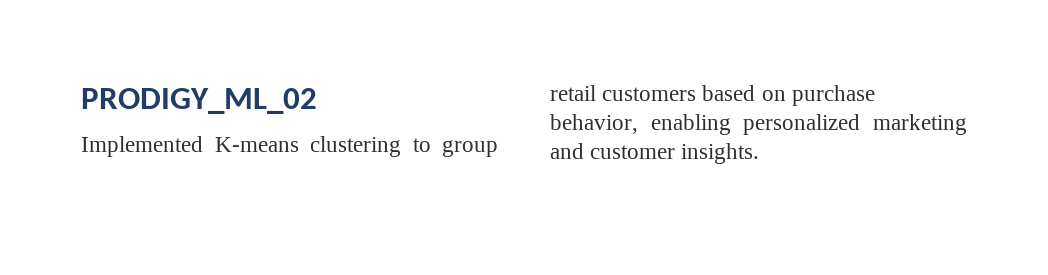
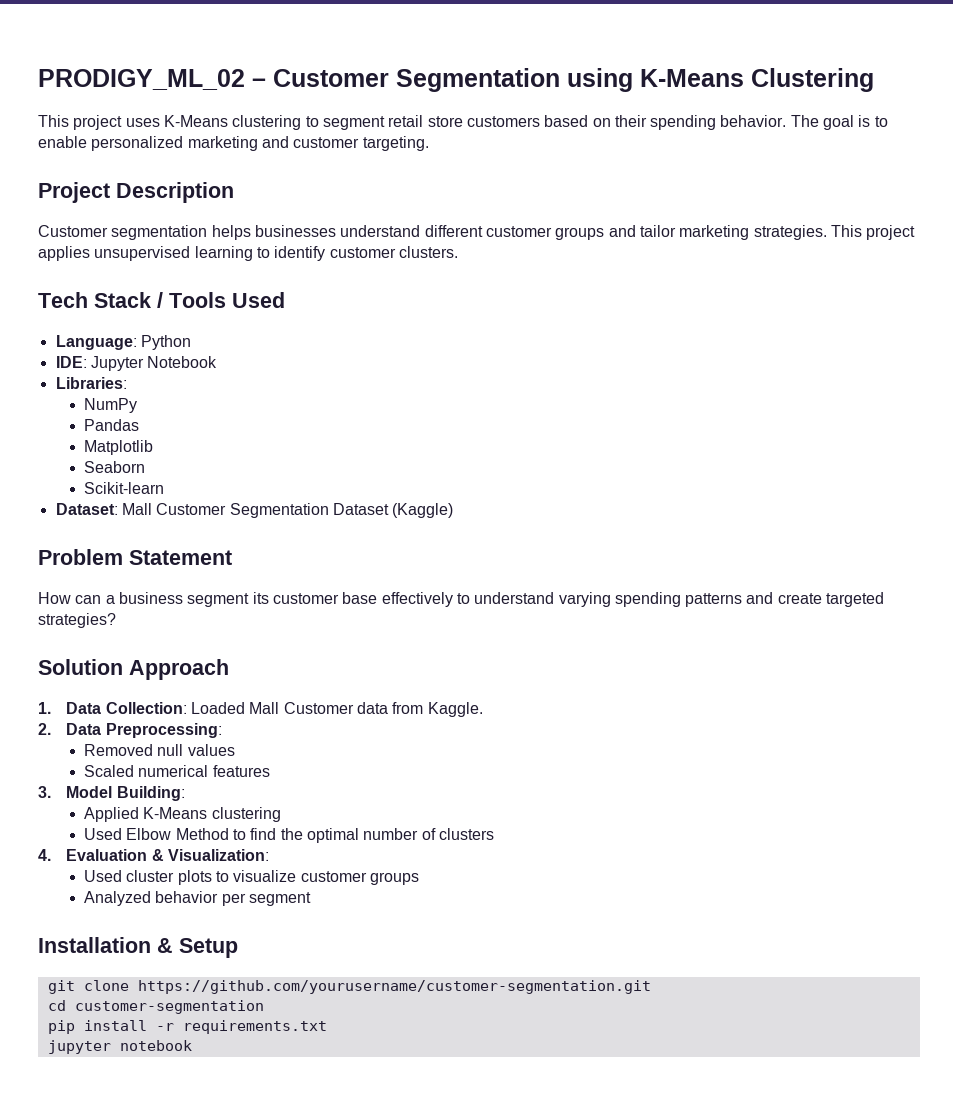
[81,136,498,157] [550,85,875,106] [550,114,967,135] [550,143,760,164] // Implemented K-means clustering to group retail customers based on purchase behavior, enabling personalized marketing and customer insights. -> [252,68,874,92] [38,115,888,130] [38,136,429,151] [38,182,234,203] [38,225,916,240] [38,246,458,261] [38,292,285,308] [55,335,191,350] [55,356,218,371] [55,377,127,389] [84,398,138,413] [84,419,140,431] [84,440,154,455] [84,461,146,473] [84,482,165,494] [55,503,454,518] [38,549,232,565] [38,592,885,607] [38,613,116,628] [38,659,229,680] [38,702,483,717] [38,723,222,738] [84,744,235,756] [84,765,270,777] [38,786,185,801] [84,807,281,822] [84,828,494,843] [38,849,270,861] [84,870,419,885] [84,891,311,906] [38,937,238,958] [47,980,651,994] [47,1000,264,1014] [47,1020,327,1034] [47,1040,192,1054] – Customer Segmentation using K-Means Clustering // This project uses K-Means clustering to segment retail store customers based on their spending behavior. The goal is to enable personalized marketing and customer targeting. // Project Description // Customer segmentation helps businesses understand different customer groups and tailor marketing strategies. This project applies unsupervised learning to identify customer clusters. // Tech Stack / Tools Used // Language: Python // IDE: Jupyter Notebook // Libraries: // NumPy // Pandas // Matplotlib // Seaborn // Scikit-learn // Dataset: Mall Customer Segmentation Dataset (Kaggle) // Problem Statement // How can a business segment its customer base effectively to understand varying spending patterns and create targeted strategies? // Solution Approach // 1. Data Collection: Loaded Mall Customer data from Kaggle. // 2. Data Preprocessing: // Removed null values // Scaled numerical features // 3. Model Building: // Applied K-Means clustering // Used Elbow Method to find the optimal number of clusters // 4. Evaluation & Visualization: // Used cluster plots to visualize customer groups // Analyzed behavior per segment // Installation & Setup // git clone https://github.com/yourusername/customer-segmentation.git // cd customer-segmentation // pip install -r requirements.txt // jupyter notebook

